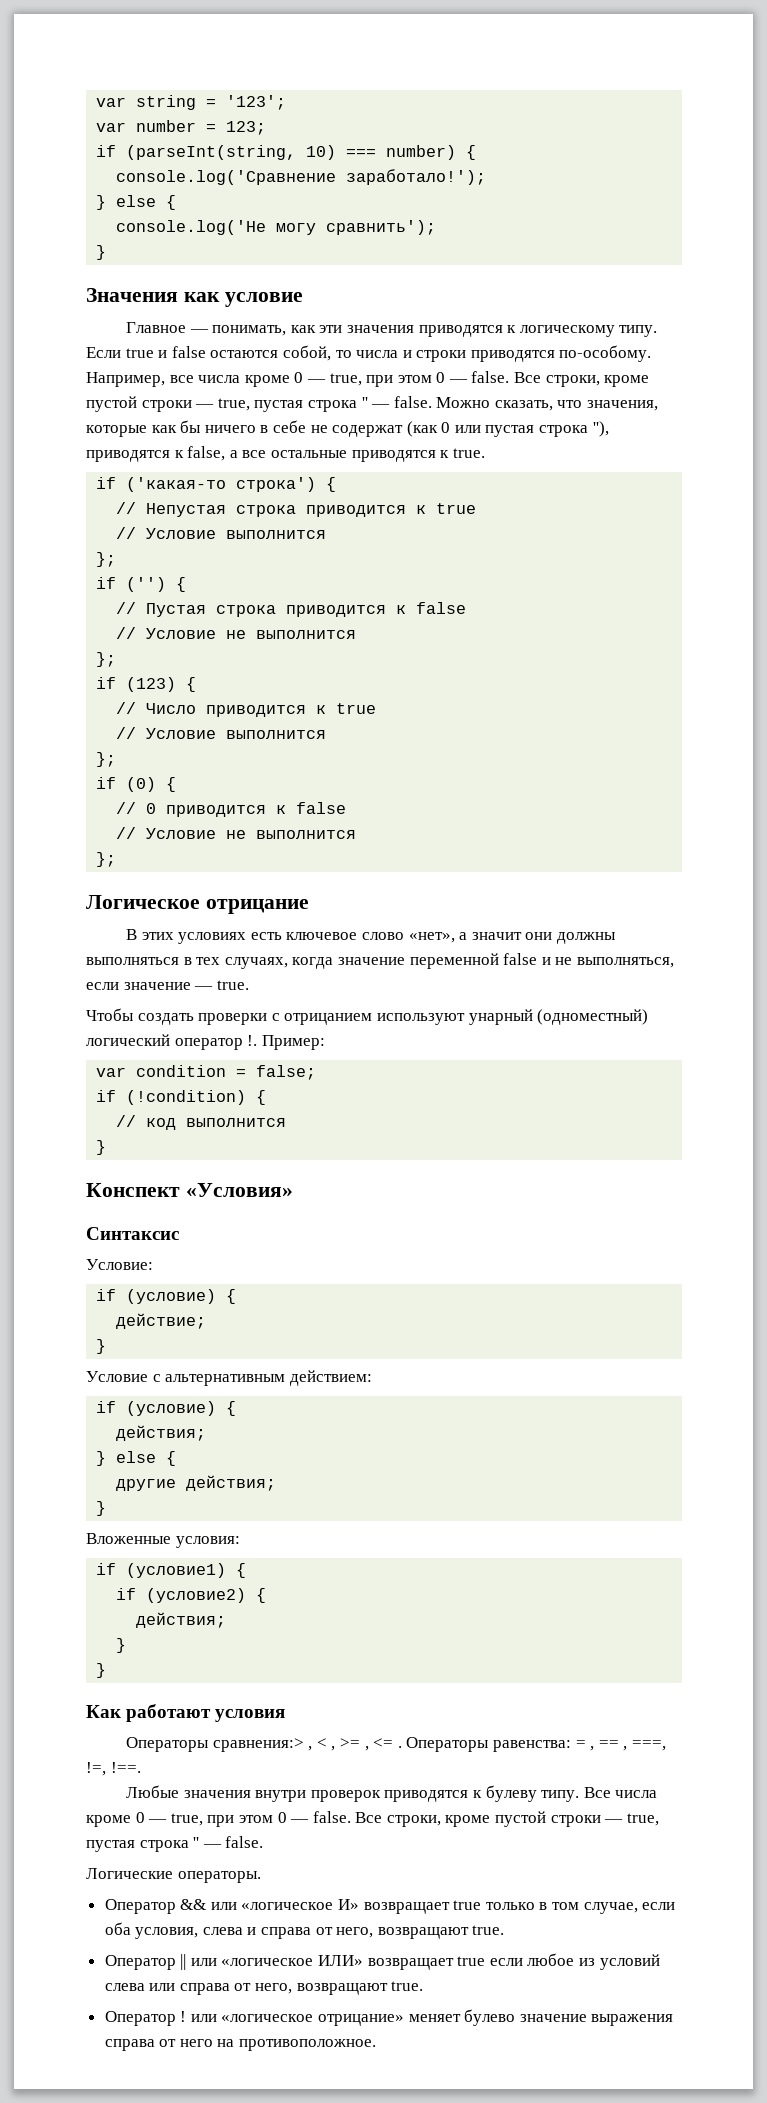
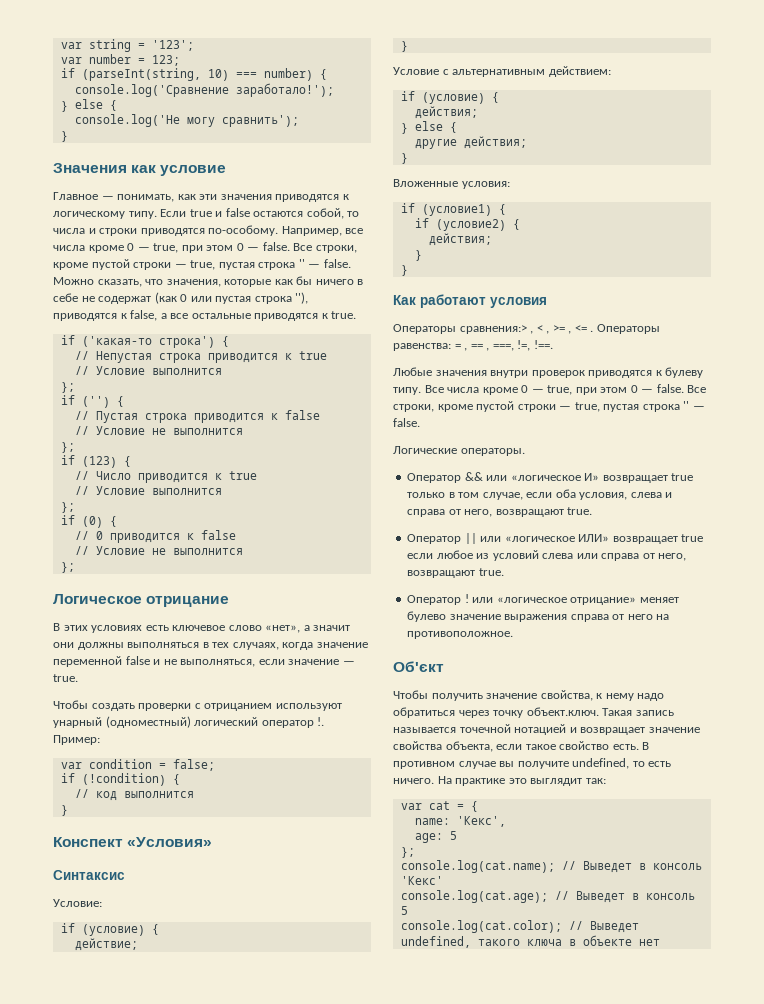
(377, 2045) none -> [393,661,444,672] [393,690,665,701] [393,707,674,718] [393,724,700,735] [393,741,650,752] [393,758,672,769] [393,776,606,786] [400,801,478,812] [414,816,506,827] [414,831,457,843] [400,847,415,858] [400,860,702,873] [400,876,443,885] [400,890,695,903] [400,906,408,915] [400,920,639,933] [400,935,660,948] // Об'єкт // Чтобы получить значение свойства, к нему надо обратиться через точку объект.ключ. Такая запись называется точечной нотацией и возвращает значение свойства объекта, если такое свойство есть. В противном случае вы получите undefined, то есть ничего. На практике это выглядит так: // var cat = { // name: 'Кекс', // age: 5 // }; // console.log(cat.name); // Выведет в консоль 'Кекс' // console.log(cat.age); // Выведет в консоль 5 // console.log(cat.color); // Выведет undefined, такого ключа в объекте нет

